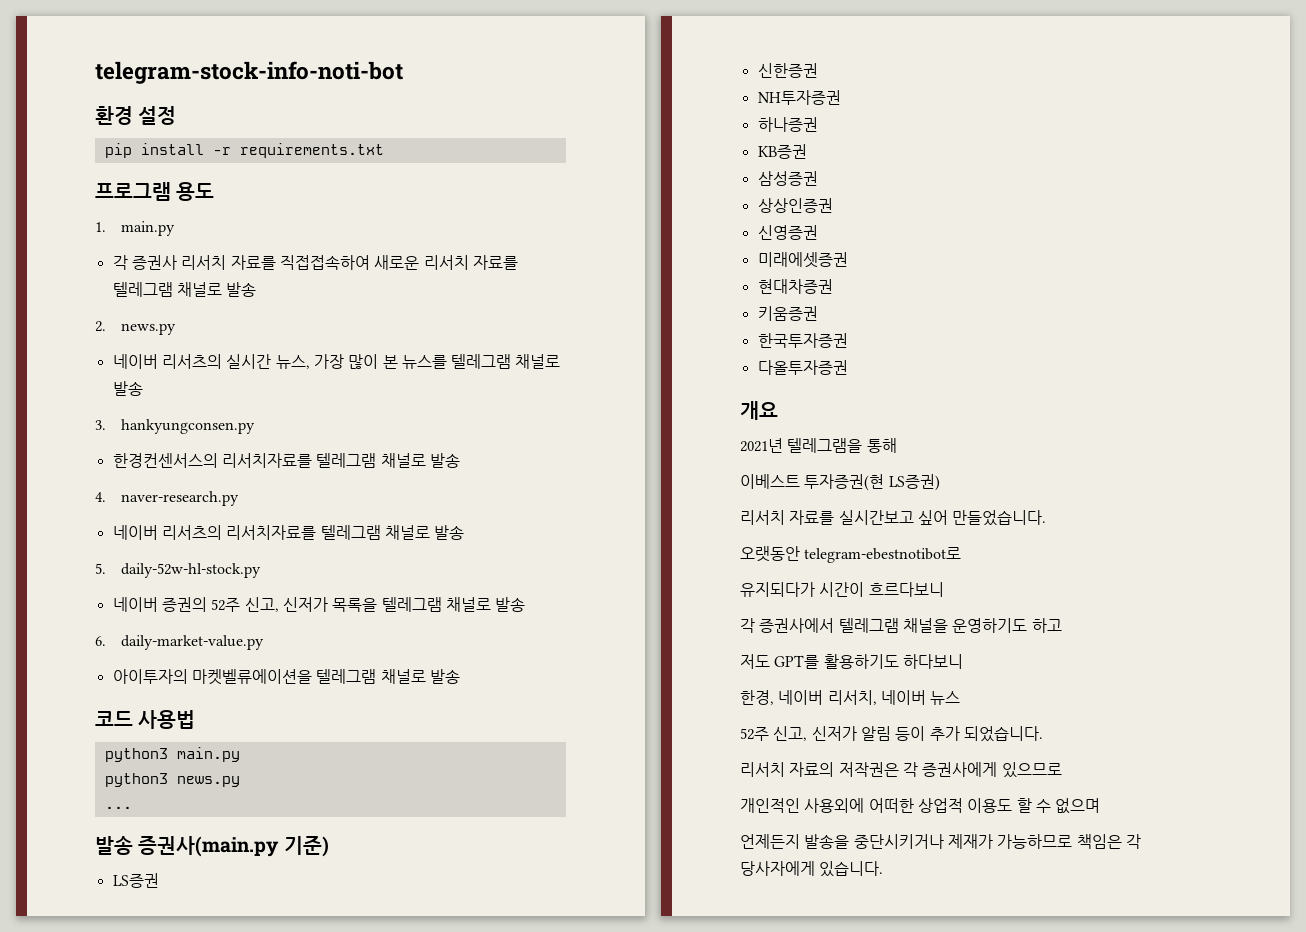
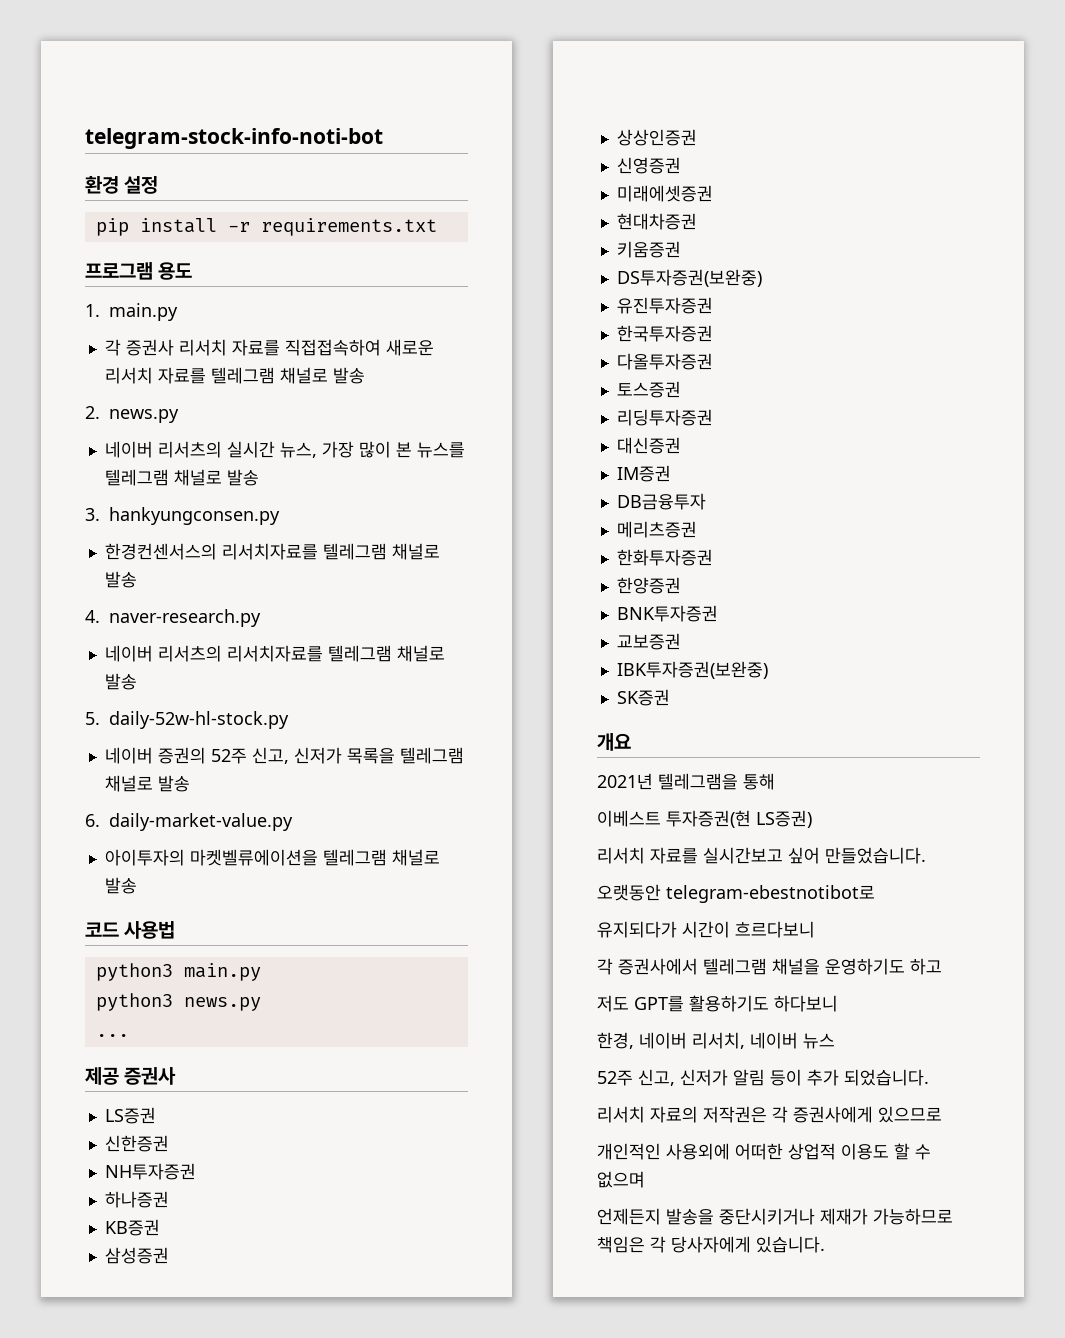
[95,836,329,857] 발송 증권사(main.py 기준) -> [85,1067,177,1085] 제공 증권사
(818, 313) none -> [616,269,762,287] [616,297,713,314] // DS투자증권(보완중) // 유진투자증권
(848, 367) none -> [616,381,681,398] [616,409,713,426] [616,437,681,454] [616,465,671,482] [616,493,706,510] [616,521,697,538] [616,549,713,566] [616,577,681,594] [616,605,718,622] [616,633,681,650] [616,661,768,679] [616,689,670,706] // 토스증권 // 리딩투자증권 // 대신증권 // IM증권 // DB금융투자 // 메리츠증권 // 한화투자증권 // 한양증권 // BNK투자증권 // 교보증권 // IBK투자증권(보완중) // SK증권

